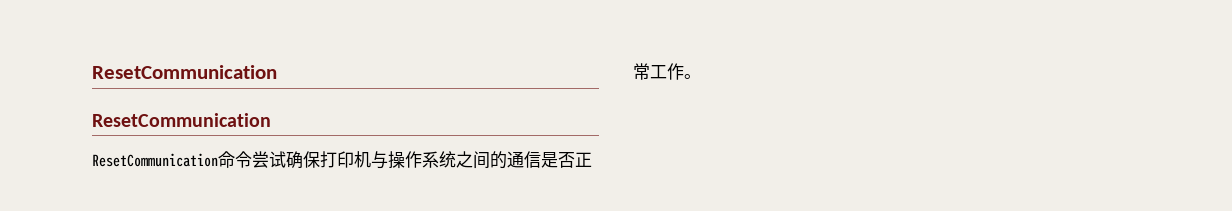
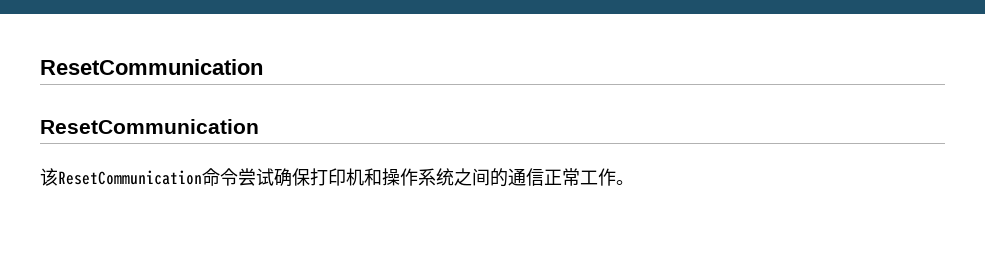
(271, 120) none -> [40,168,58,186] 该
[371,151,388,169] 与 -> [364,168,382,186] 和
[541,152,575,168] 是否 -> (544, 177) none

